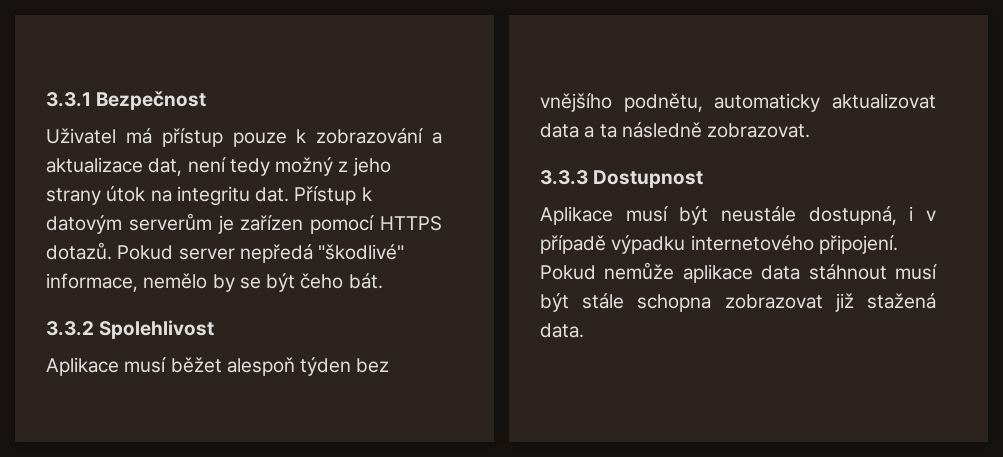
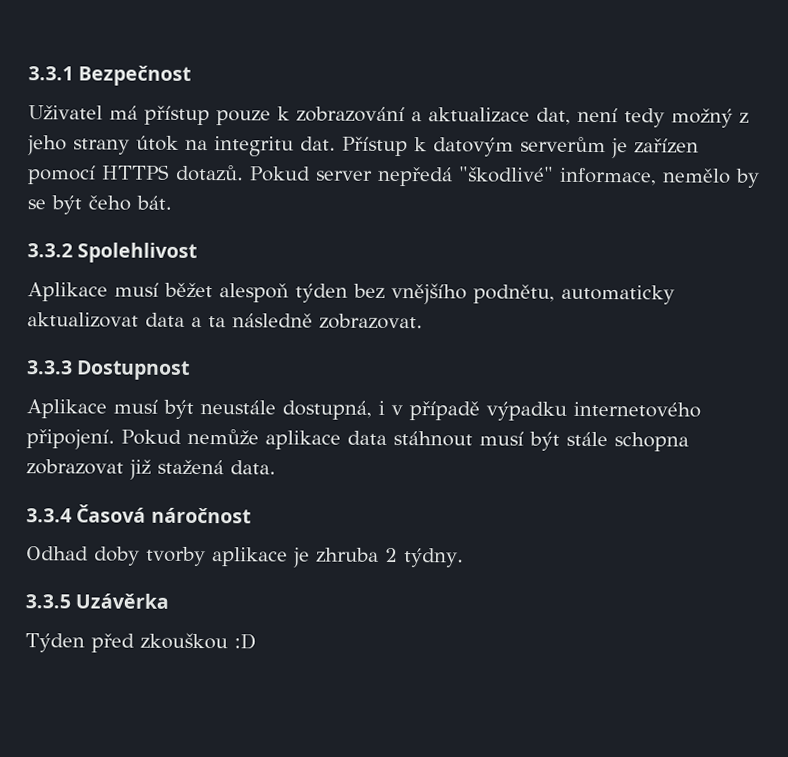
(584, 330) none -> [26,504,251,524] [26,546,464,568] [25,593,170,609] [25,632,256,653] // 3.3.4 Časová náročnost // Odhad doby tvorby aplikace je zhruba 2 týdny. // 3.3.5 Uzávěrka // Týden před zkouškou :D

